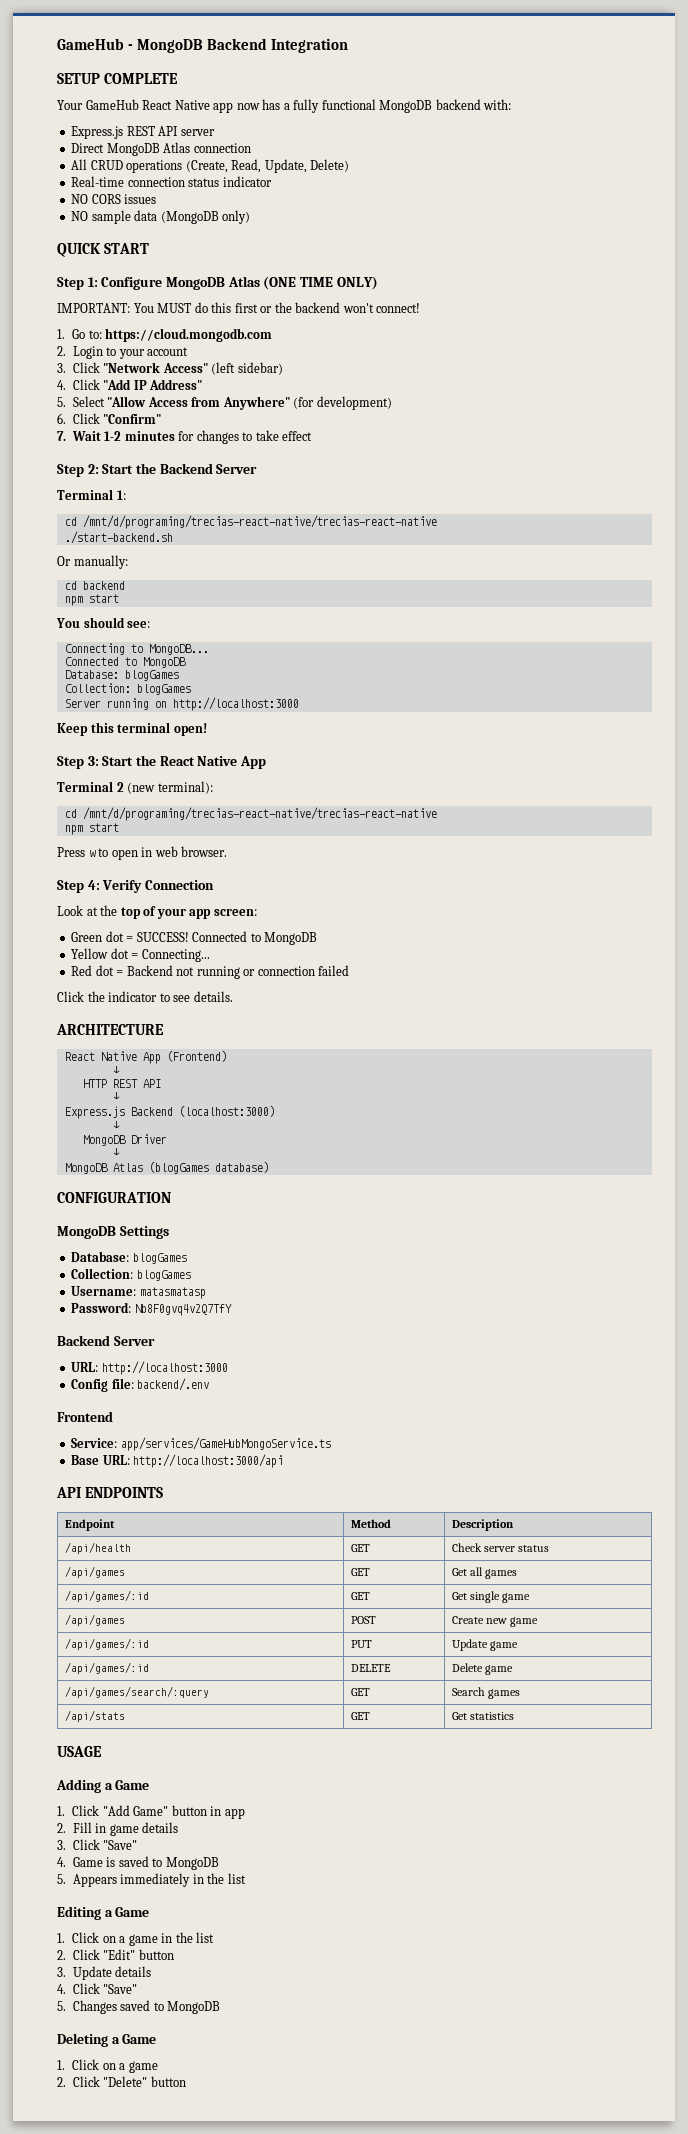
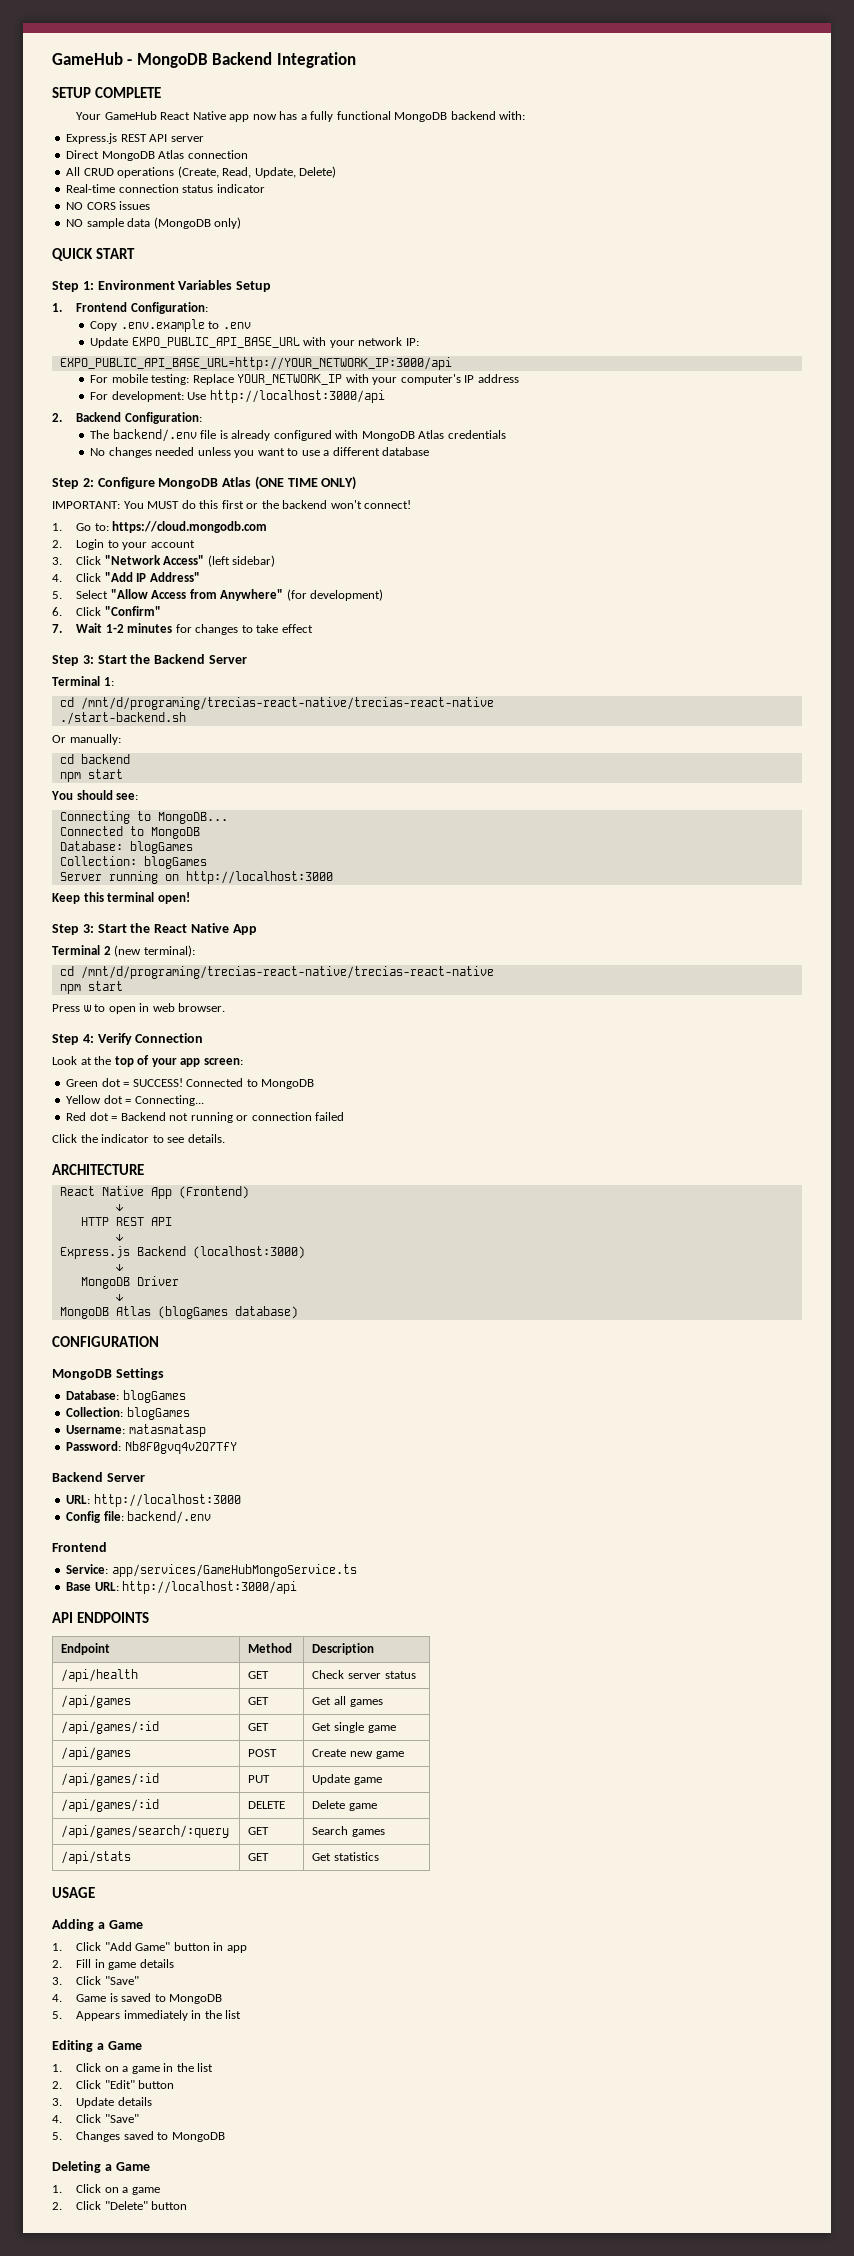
(98, 282) none -> [97,280,272,292] [52,302,208,314] [90,319,251,332] [90,337,419,348] [59,357,452,370] [90,374,519,385] [90,390,385,403] [52,412,202,424] [90,429,506,442] [90,447,430,458] [52,478,94,489] Environment Variables Setup // 1. Frontend Configuration: // Copy .env.example to .env // Update EXPO_PUBLIC_API_BASE_URL with your network IP: // EXPO_PUBLIC_API_BASE_URL=http://YOUR_NETWORK_IP:3000/api // For mobile testing: Replace YOUR_NETWORK_IP with your computer's IP address // For development: Use http://localhost:3000/api // 2. Backend Configuration: // The backend/.env file is already configured with MongoDB Atlas credentials // No changes needed unless you want to use a different database // Step 2:
[87,464,99,474] 2: -> [82,655,94,664] 3:

